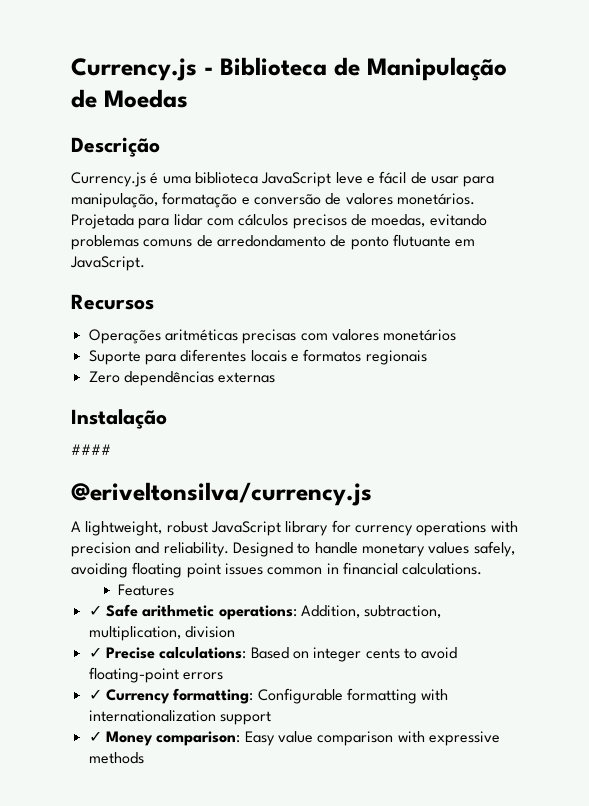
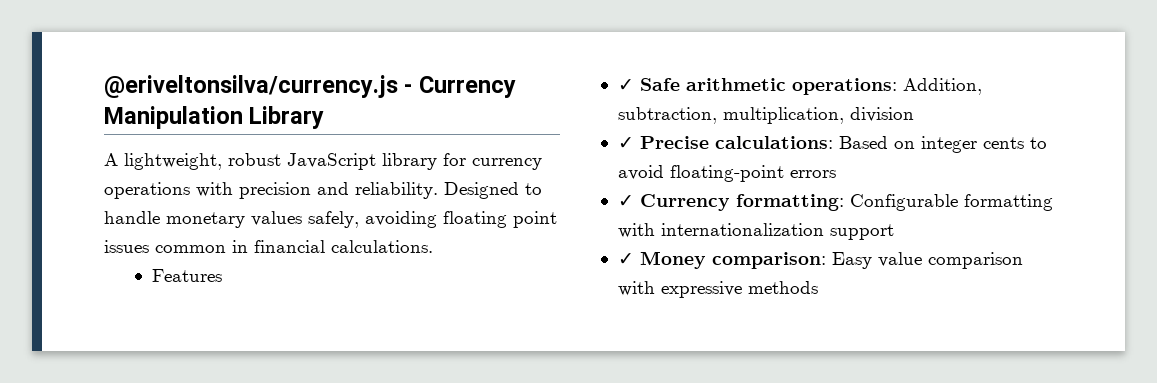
[71,57,507,81] [71,89,188,108] [71,137,160,157] [71,171,495,187] [71,192,475,208] [71,214,487,229] [71,234,476,250] [70,256,145,271] [71,294,154,310] [88,329,457,344] [88,349,427,365] [88,371,276,386] [71,409,167,429] [71,444,111,455] [71,482,372,506] Currency.js - Biblioteca de Manipulação de Moedas // Descrição // Currency.js é uma biblioteca JavaScript leve e fácil de usar para manipulação, formatação e conversão de valores monetários. Projetada para lidar com cálculos precisos de moedas, evitando problemas comuns de arredondamento de ponto flutuante em JavaScript. // Recursos // Operações aritméticas precisas com valores monetários // Suporte para diferentes locais e formatos regionais // Zero dependências externas // Instalação // #### // @eriveltonsilva/currency.js -> [104,75,516,98] [104,106,325,129] @eriveltonsilva/currency.js - Currency Manipulation Library

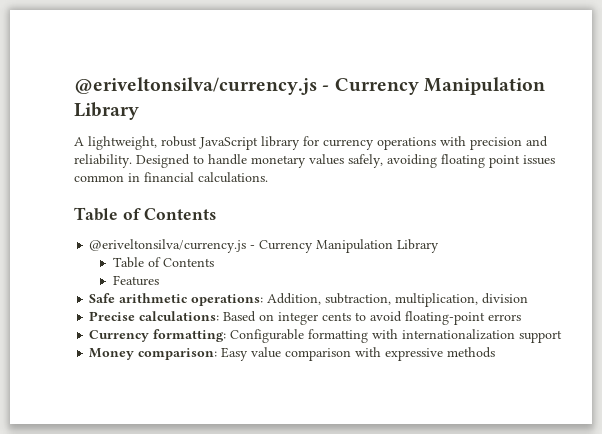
(433, 246) none -> [74,207,217,221] [89,239,440,253] [113,257,215,268] // Table of Contents // @eriveltonsilva/currency.js - Currency Manipulation Library // Table of Contents
[617,79,634,91] ✓ -> (160, 280) none
[617,137,634,149] ✓ -> (529, 298) none
[617,195,634,207] ✓ -> (522, 317) none
[617,253,634,265] ✓ -> (563, 336) none

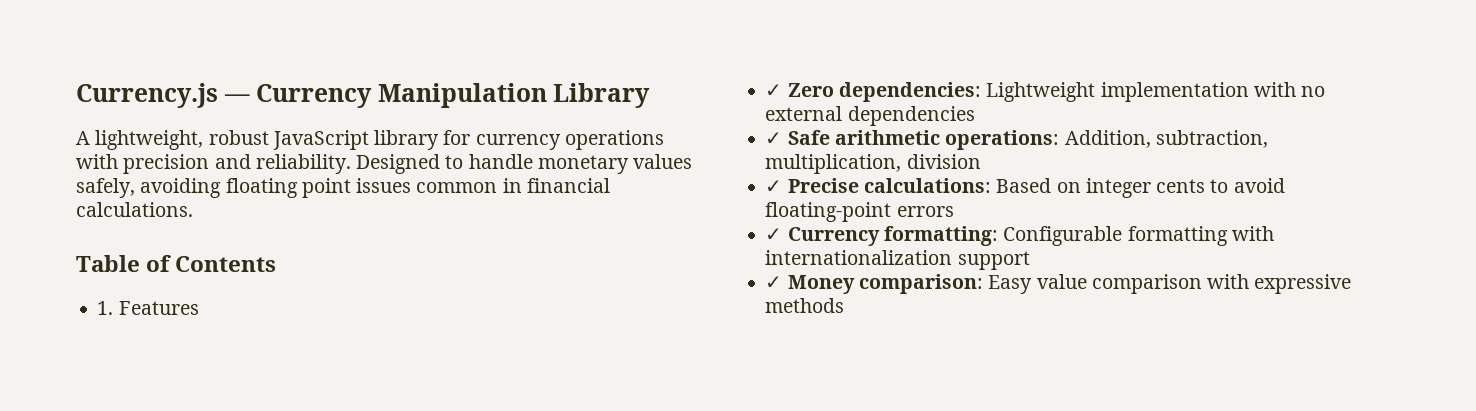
[74,77,330,95] @eriveltonsilva/currency.js - -> [76,83,250,108] Currency.js —
[89,239,440,253] [113,257,215,268] [113,275,160,286] @eriveltonsilva/currency.js - Currency Manipulation Library // Table of Contents // Features // -> [97,301,199,315] [765,82,1326,102] [765,106,975,126] [765,132,783,145] 1. Features // ✓ Zero dependencies: Lightweight implementation with no external dependencies // ✓
(529, 298) none -> [765,180,783,193] ✓
(522, 317) none -> [765,228,783,241] ✓
(563, 336) none -> [765,276,783,289] ✓

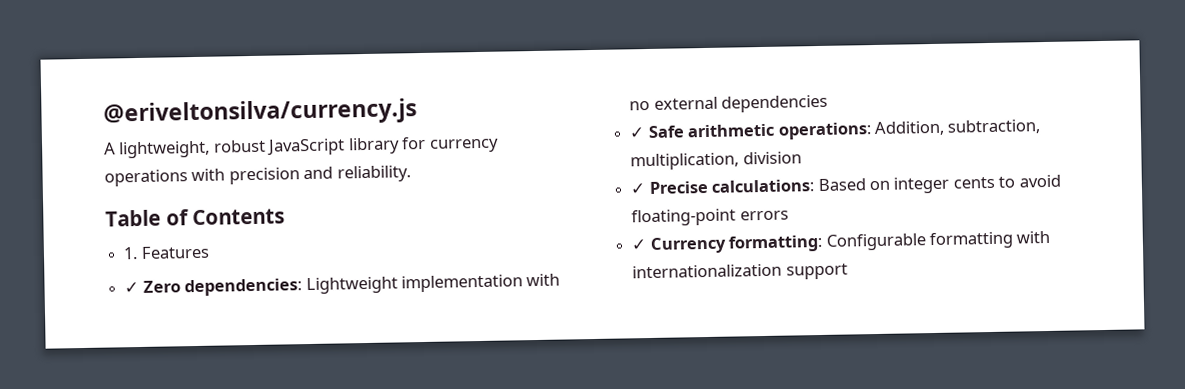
[76,83,651,108] Currency.js — Currency Manipulation Library -> [103,98,417,128] @eriveltonsilva/currency.js
[356,154,693,174] [76,178,610,198] [76,202,193,217] Designed to handle monetary values safely, avoiding floating point issues common in financial calculations. -> (411, 174) none
[765,274,1352,294] [765,298,845,313] // ✓ Money comparison: Easy value comparison with expressive methods -> (848, 271) none

